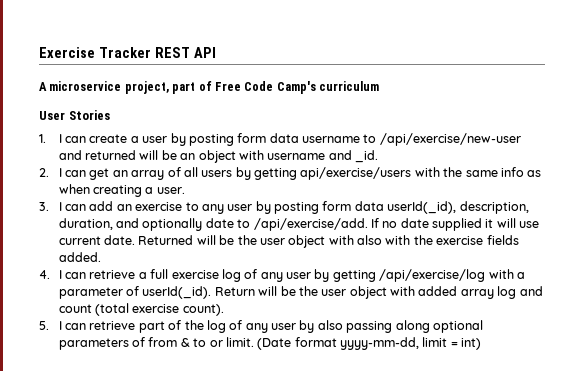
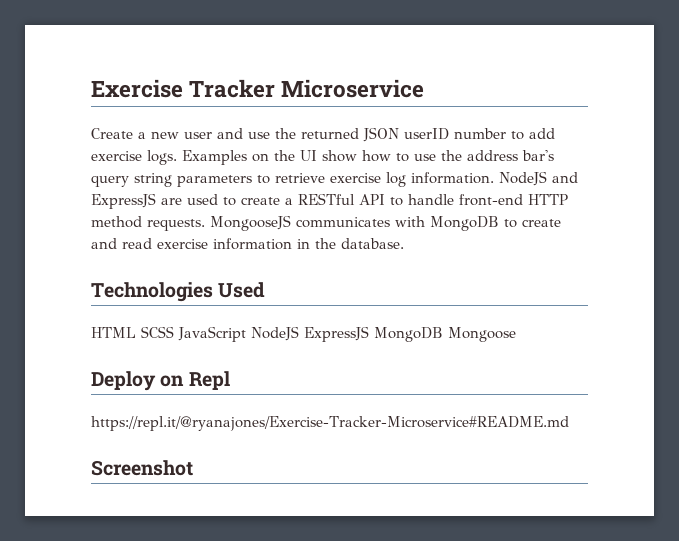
[154,47,216,58] [39,81,379,94] [39,110,110,120] [39,133,521,146] [58,150,379,163] [39,167,542,180] [58,184,185,197] [39,201,529,214] [58,218,540,231] [58,235,519,248] [58,252,101,262] [39,269,525,282] [58,286,543,299] [58,303,224,316] [39,320,483,333] [58,337,482,350] REST API // A microservice project, part of Free Code Camp's curriculum // User Stories // 1. I can create a user by posting form data username to /api/exercise/new-user and returned will be an object with username and _id. // 2. I can get an array of all users by getting api/exercise/users with the same info as when creating a user. // 3. I can add an exercise to any user by posting form data userId(_id), description, duration, and optionally date to /api/exercise/add. If no date supplied it will use current date. Returned will be the user object with also with the exercise fields added. // 4. I can retrieve a full exercise log of any user by getting /api/exercise/log with a parameter of userId(_id). Return will be the user object with added array log and count (total exercise count). // 5. I can retrieve part of the log of any user by also passing along optional parameters of from & to or limit. (Date format yyyy-mm-dd, limit = int) -> [281,79,425,98] [91,127,555,142] [91,150,554,165] [91,171,578,187] [91,193,568,209] [91,215,561,231] [91,238,404,250] [91,282,266,302] [91,326,516,342] [91,371,230,391] [91,416,569,431] [91,460,193,476] Microservice // Create a new user and use the returned JSON userID number to add exercise logs. Examples on the UI show how to use the address bar's query string parameters to retrieve exercise log information. NodeJS and ExpressJS are used to create a RESTful API to handle front-end HTTP method requests. MongooseJS communicates with MongoDB to create and read exercise information in the database. // Technologies Used // HTML SCSS JavaScript NodeJS ExpressJS MongoDB Mongoose // Deploy on Repl // https://repl.it/@ryanajones/Exercise-Tracker-Microservice#README.md // Screenshot

